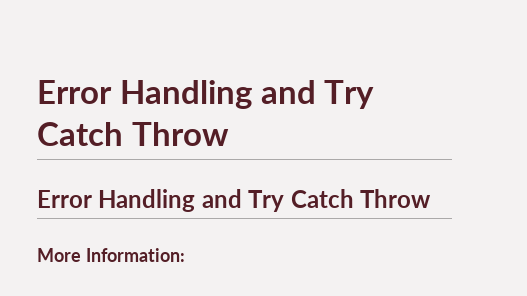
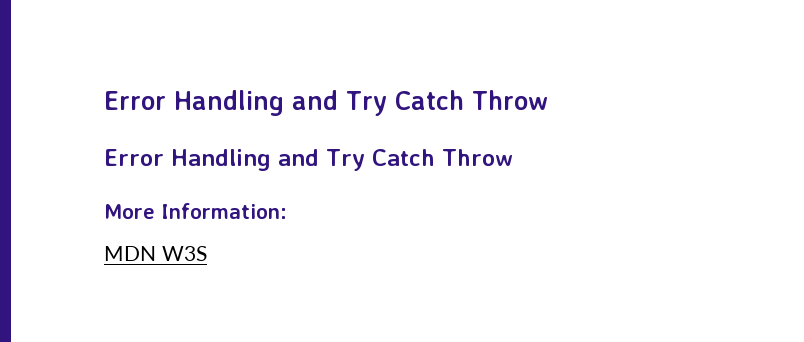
(185, 255) none -> [104,246,207,261] // MDN W3S

